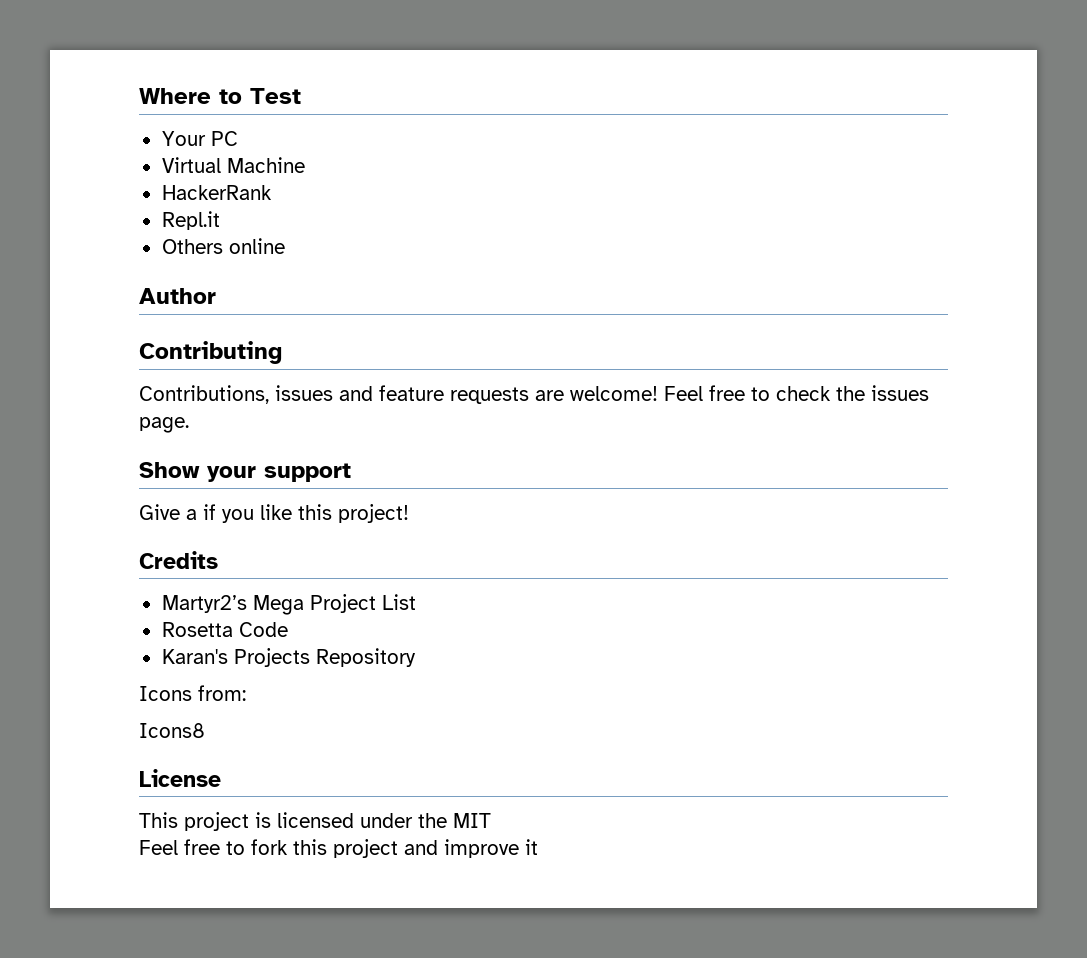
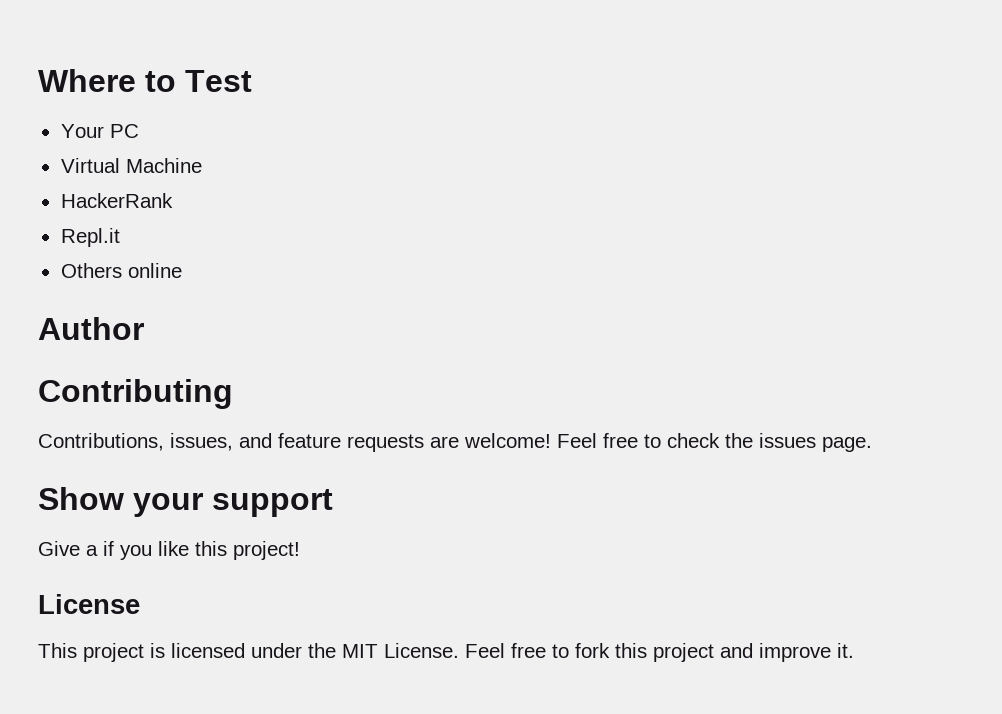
[275,385,333,401] issues -> [170,433,233,451] issues,
[139,551,218,569] [161,594,416,615] [161,622,288,637] [161,648,416,667] [139,685,246,701] [139,723,205,738] // Credits // Martyr2’s Mega Project List // Rosetta Code // Karan's Projects Repository // Icons from: // Icons8 -> (300, 550) none
(491, 820) // -> [384,643,459,658] License.
[525,839,538,855] it -> [837,643,854,658] it.

